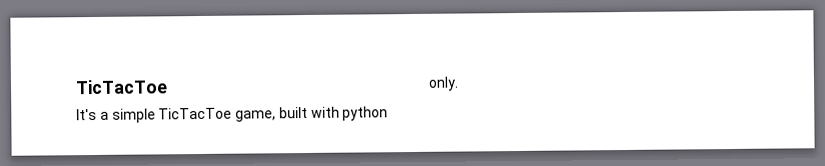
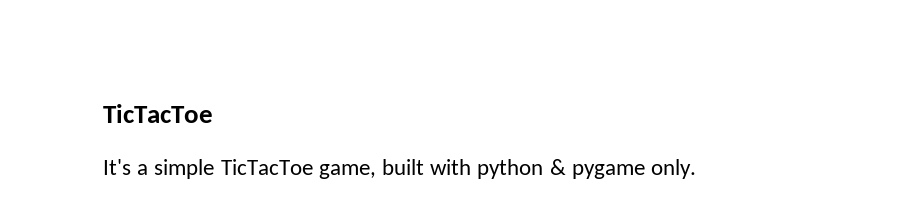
(389, 113) none -> [549,159,645,179] & pygame

